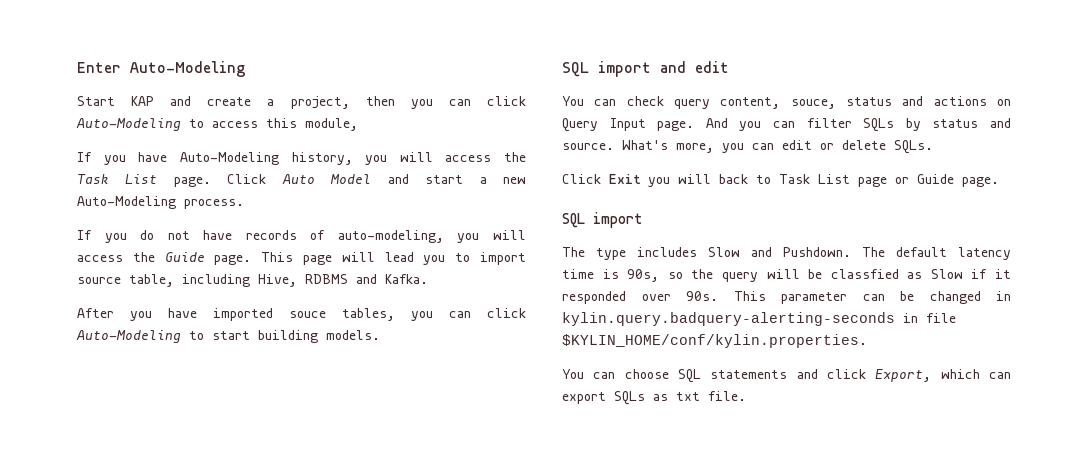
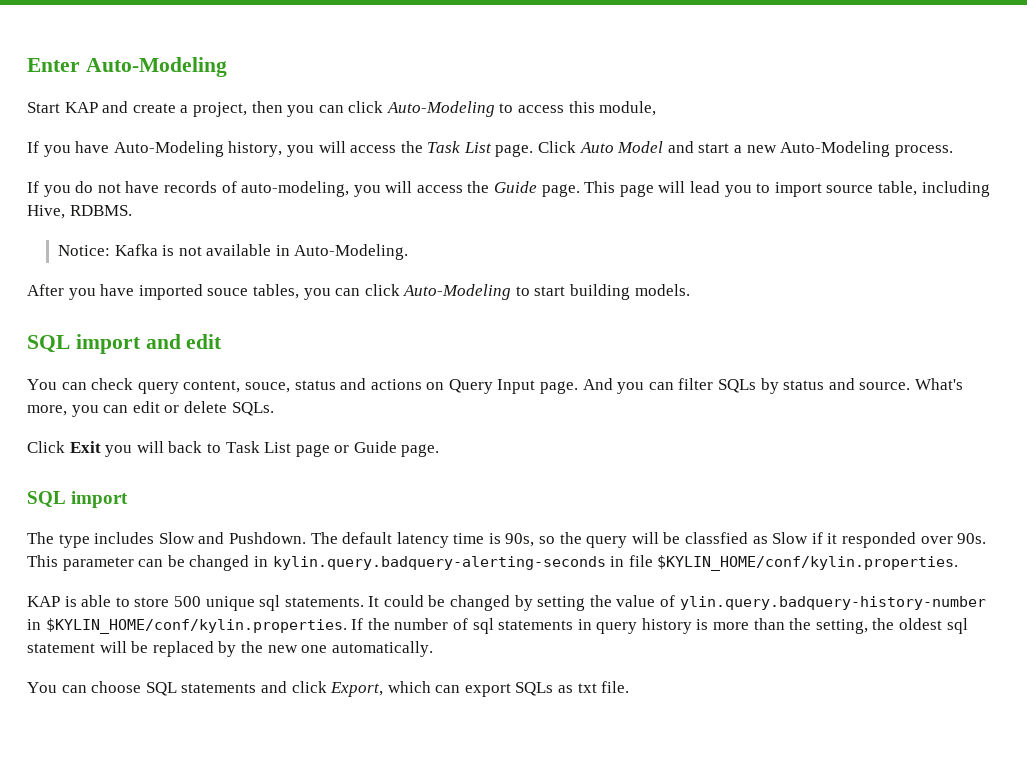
[305,274,428,284] RDBMS and Kafka. -> [69,205,132,216] [57,244,409,260] RDBMS. // Notice: Kafka is not available in Auto-Modeling.
(867, 341) none -> [27,595,986,611] [27,618,968,634] [27,641,433,657] // KAP is able to store 500 unique sql statements. It could be changed by setting the value of ylin.query.badquery-history-number in $KYLIN_HOME/conf/kylin.properties. If the number of sql statements in query history is more than the setting, the oldest sql statement will be replaced by the new one automatically.

